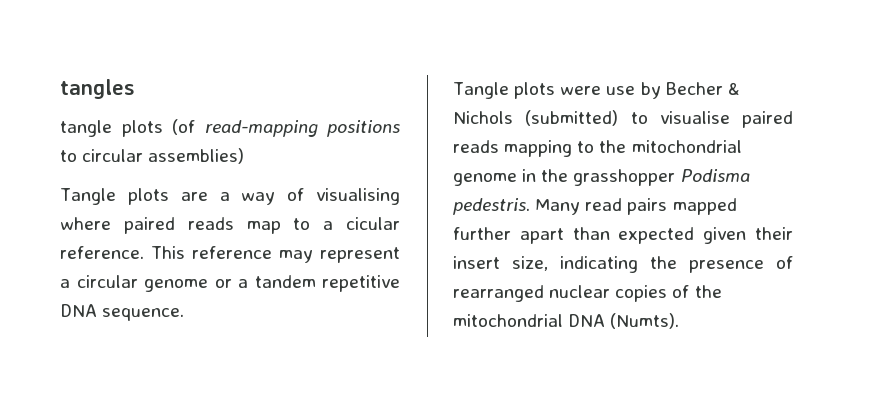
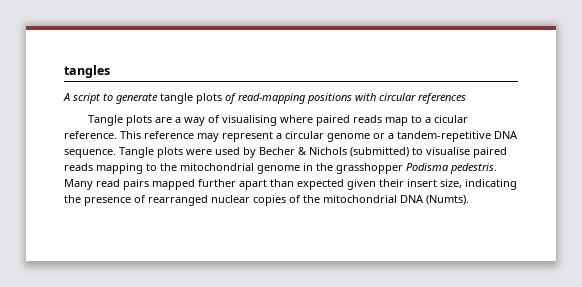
(135, 89) none -> [63,93,158,104] A script to generate
[172,119,195,135] (of -> [225,93,236,104] of
[60,148,245,164] to circular assemblies) -> [355,93,466,104] with circular references
[254,275,400,292] tandem repetitive -> [397,131,491,142] tandem-repetitive
(185, 314) // -> (116, 153) none
[606,86,636,95] use -> [215,147,240,155] used

